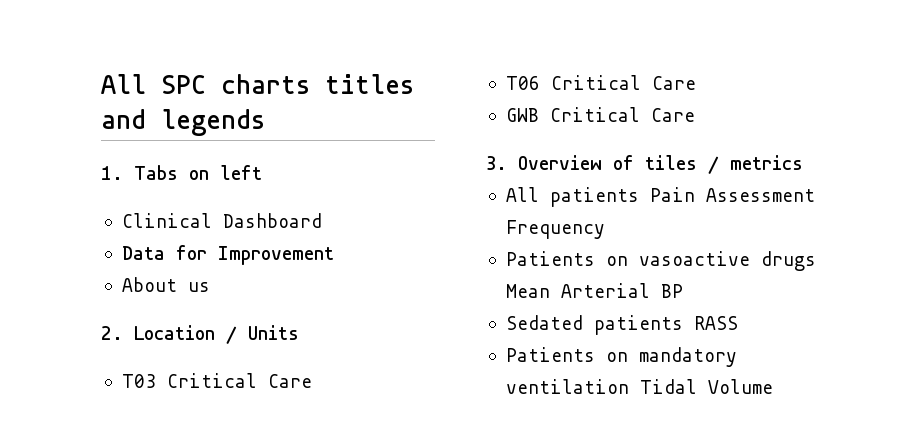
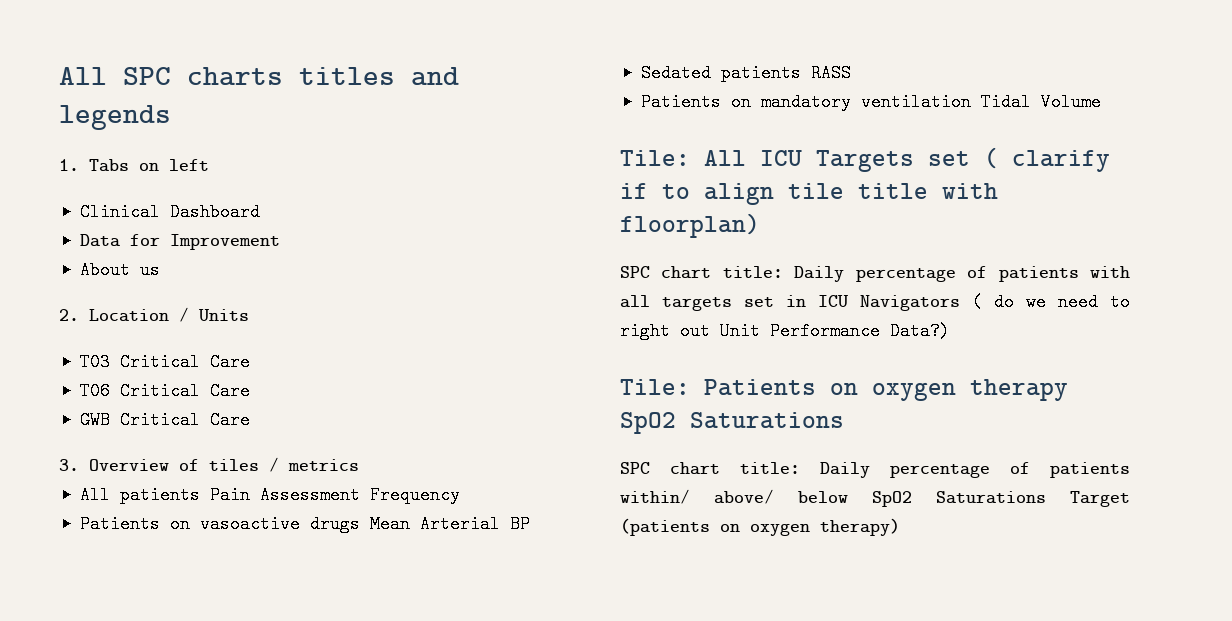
(773, 386) none -> [620,147,1110,172] [620,183,998,205] [620,213,760,238] [620,266,1130,282] [620,293,1130,311] [620,322,950,340] [620,379,1068,401] [620,412,844,434] [620,462,1130,478] [620,489,1130,507] [620,518,900,536] // Tile: All ICU Targets set ( clarify if to align tile title with floorplan) // SPC chart title: Daily percentage of patients with all targets set in ICU Navigators ( do we need to right out Unit Performance Data?) // Tile: Patients on oxygen therapy SpO2 Saturations // SPC chart title: Daily percentage of patients within/ above/ below SpO2 Saturations Target (patients on oxygen therapy)

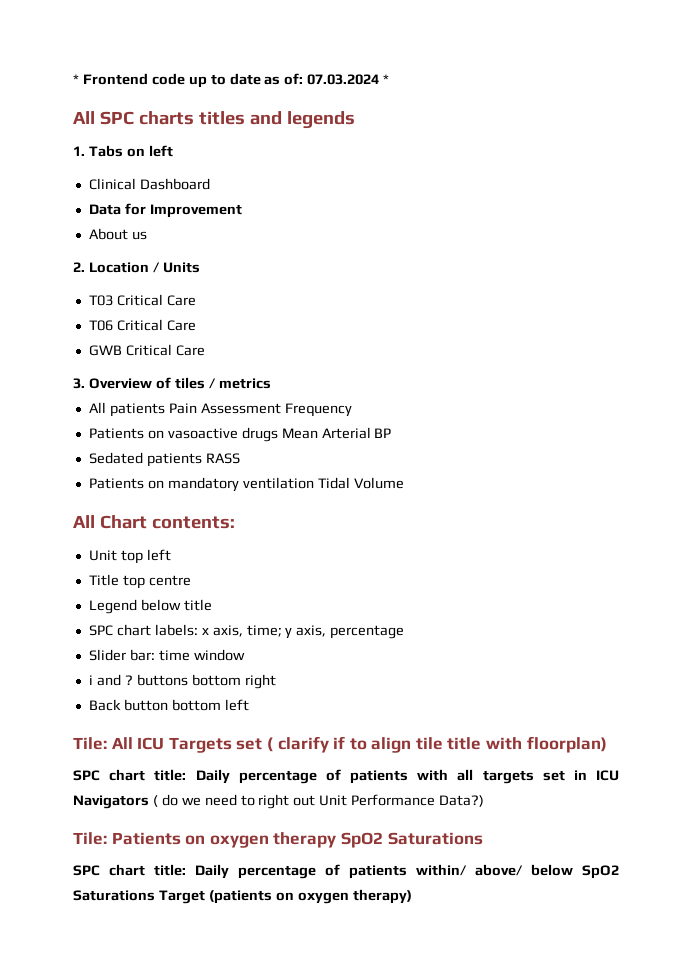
(59, 76) none -> [73,73,390,88] * Frontend code up to date as of: 07.03.2024 * //
(1101, 102) none -> [73,515,235,529] [88,549,171,564] [88,574,191,589] [88,599,212,614] [88,624,405,639] [88,649,245,661] [88,674,276,689] [88,699,249,711] // All Chart contents: // Unit top left // Title top centre // Legend below title // SPC chart labels: x axis, time; y axis, percentage // Slider bar: time window // i and ? buttons bottom right // Back button bottom left

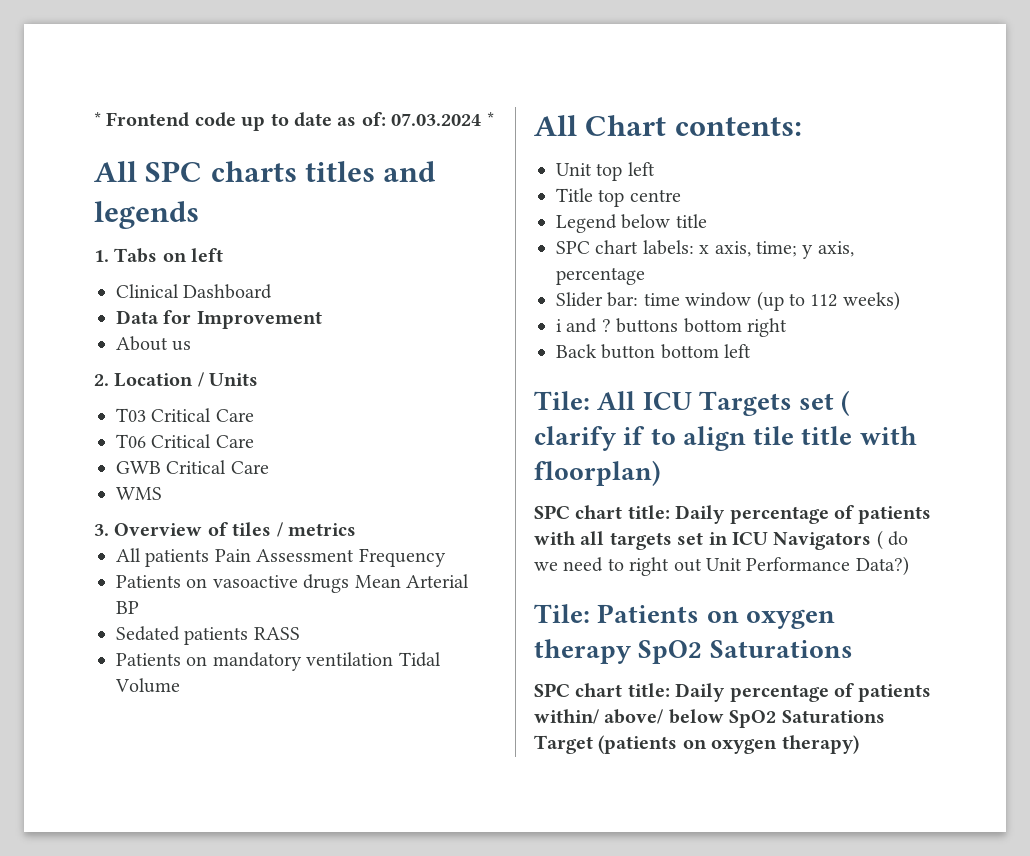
(205, 350) none -> [116,487,162,500] // WMS
(245, 655) none -> [756,291,900,311] (up to 112 weeks)

